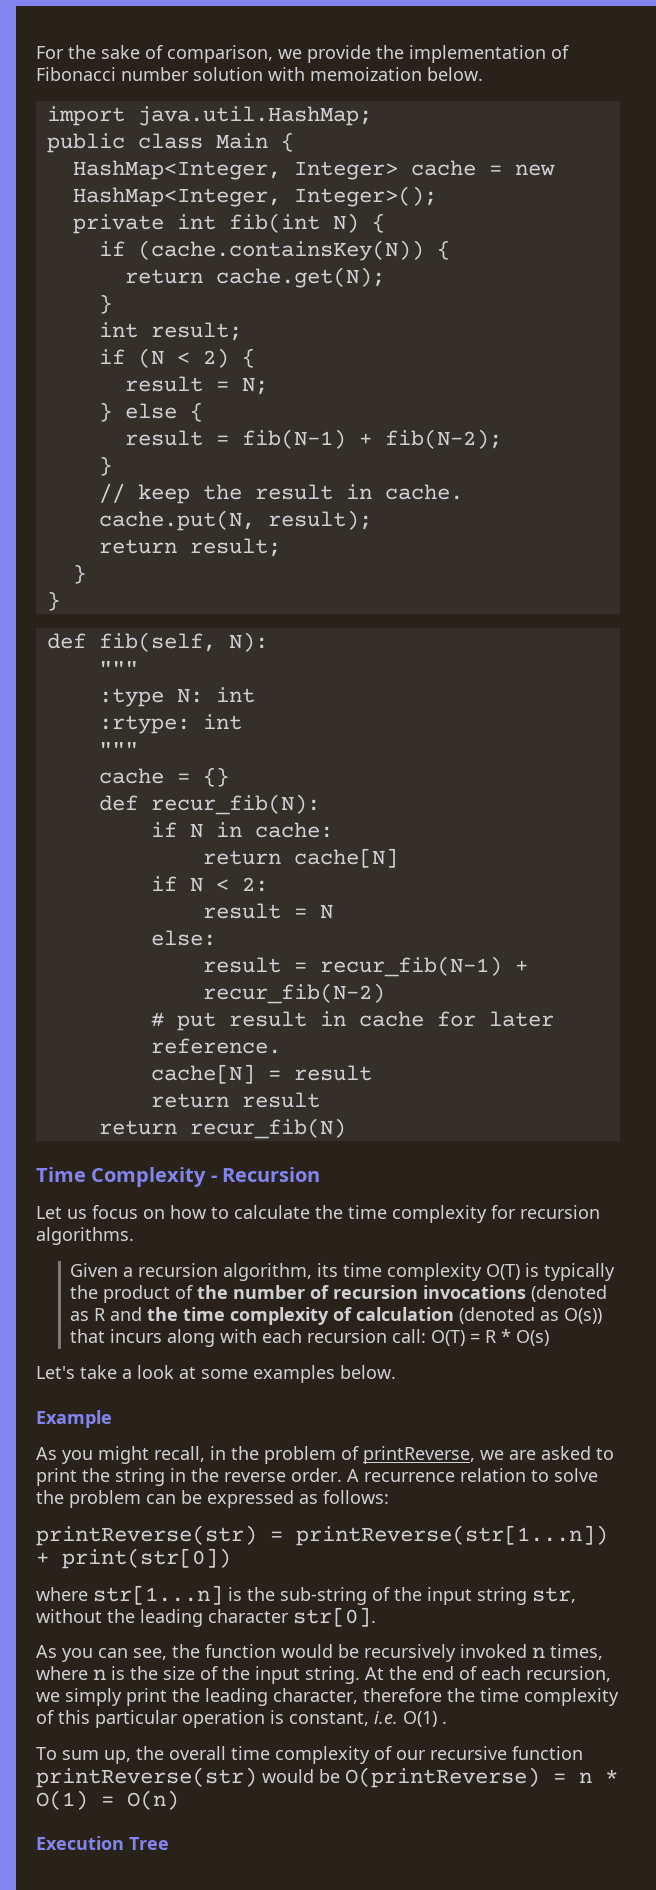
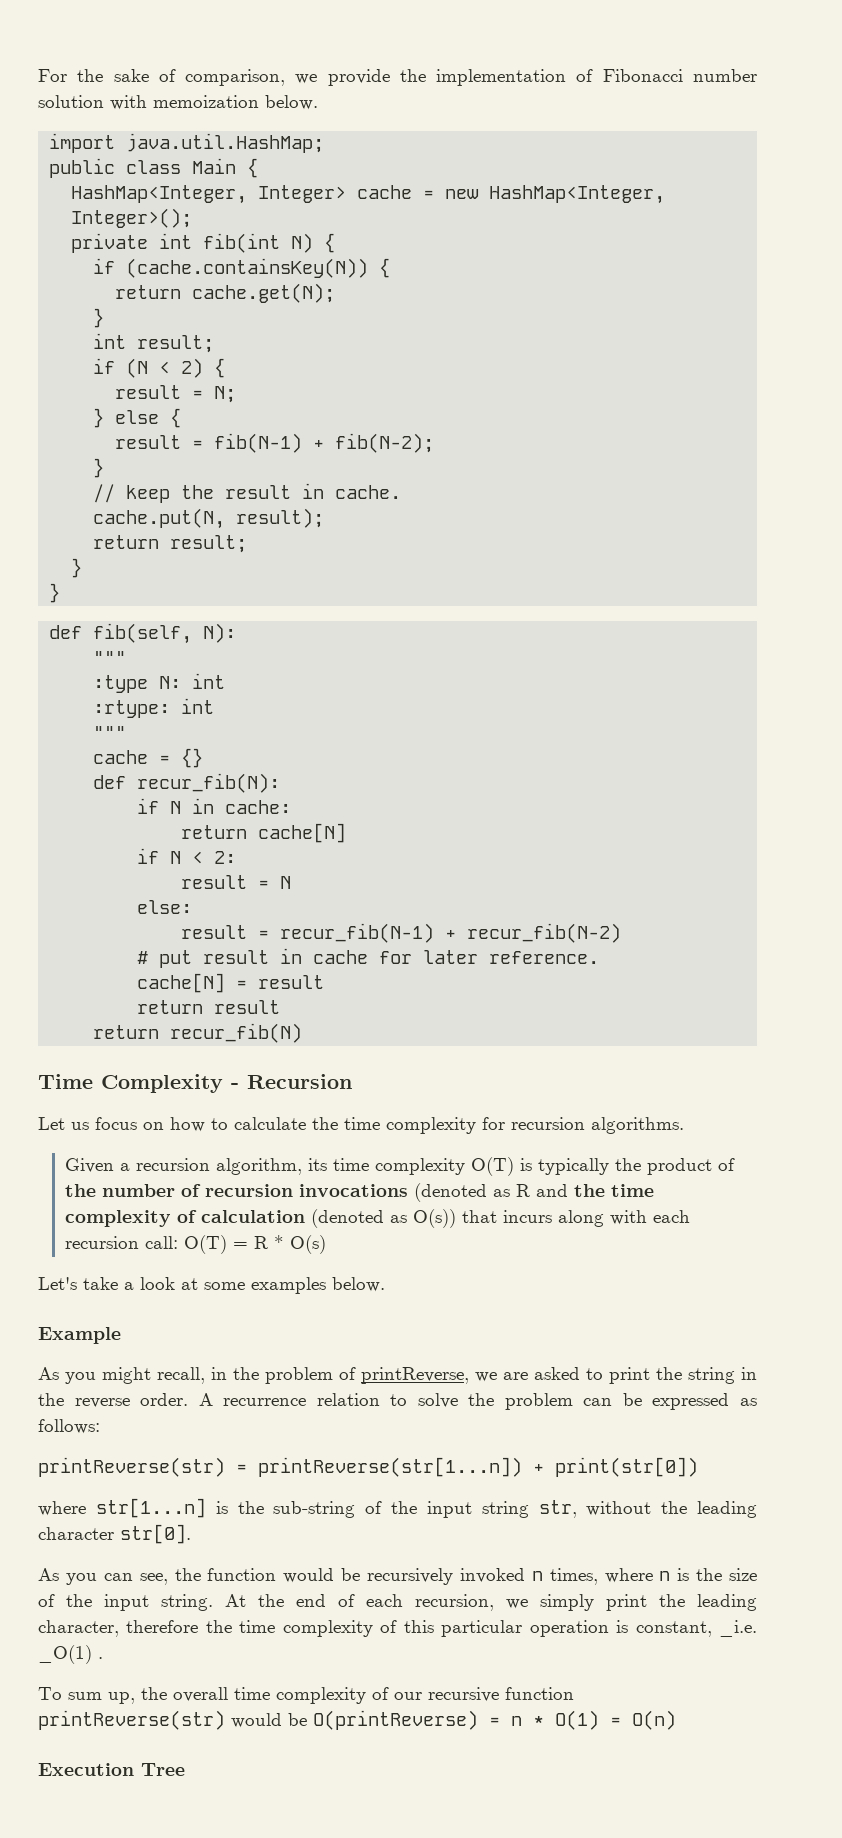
[374,1711,437,1727] i.e. O(1) -> [719,1620,758,1637] [38,1645,92,1664] _i.e. _O(1)

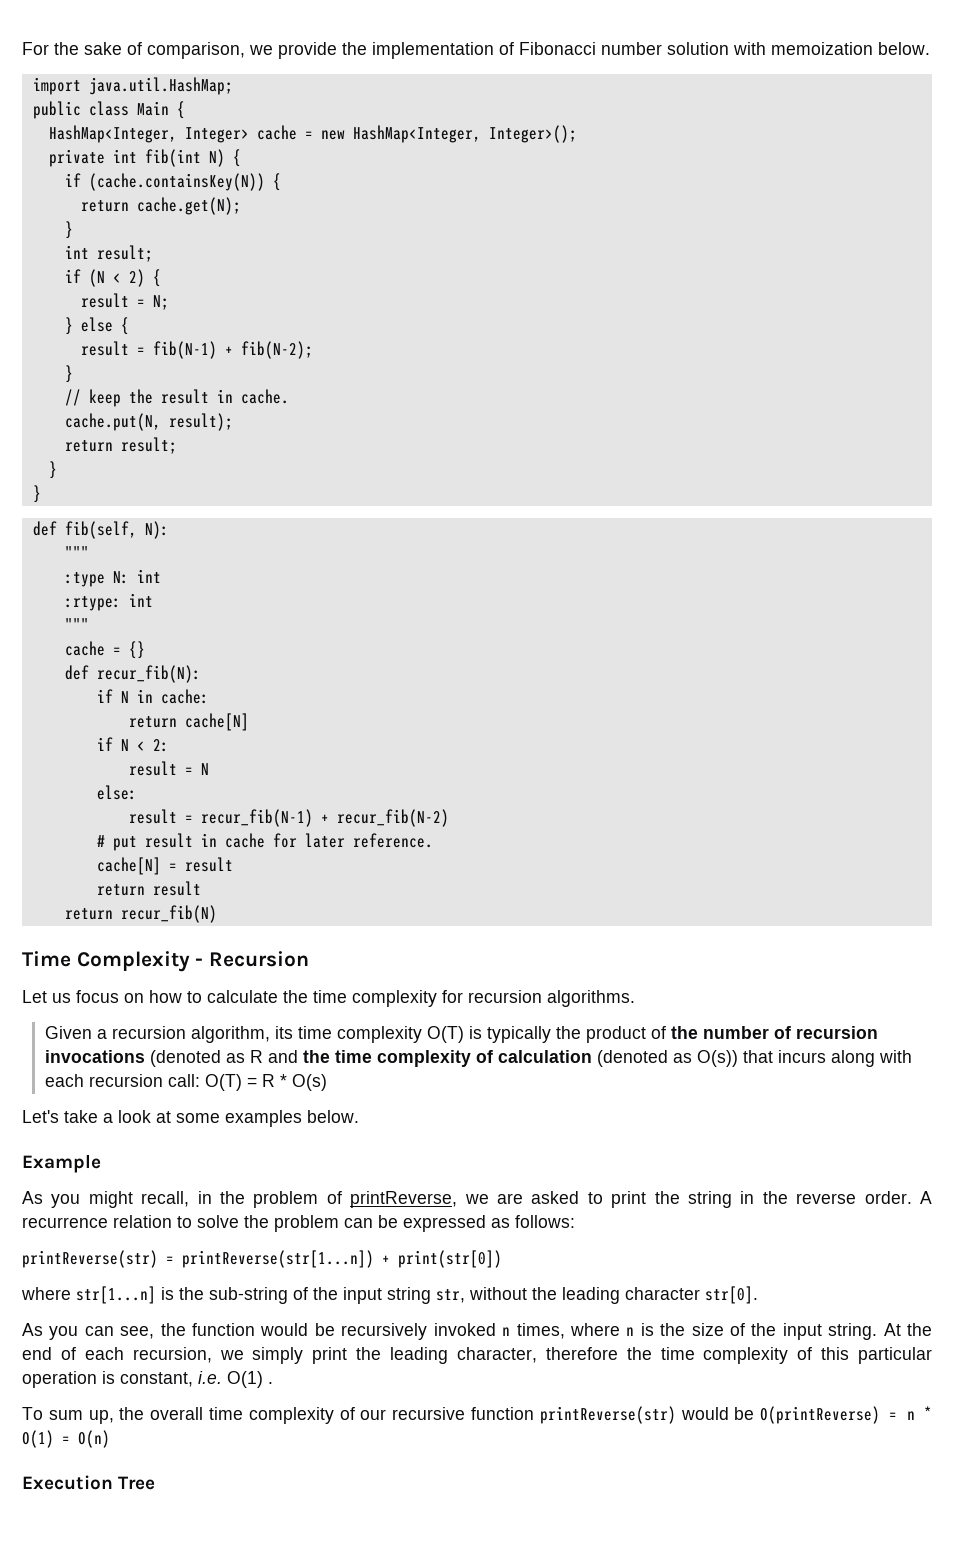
[719,1620,758,1637] [38,1645,92,1664] _i.e. _O(1) -> [198,1371,263,1388] i.e. O(1)

